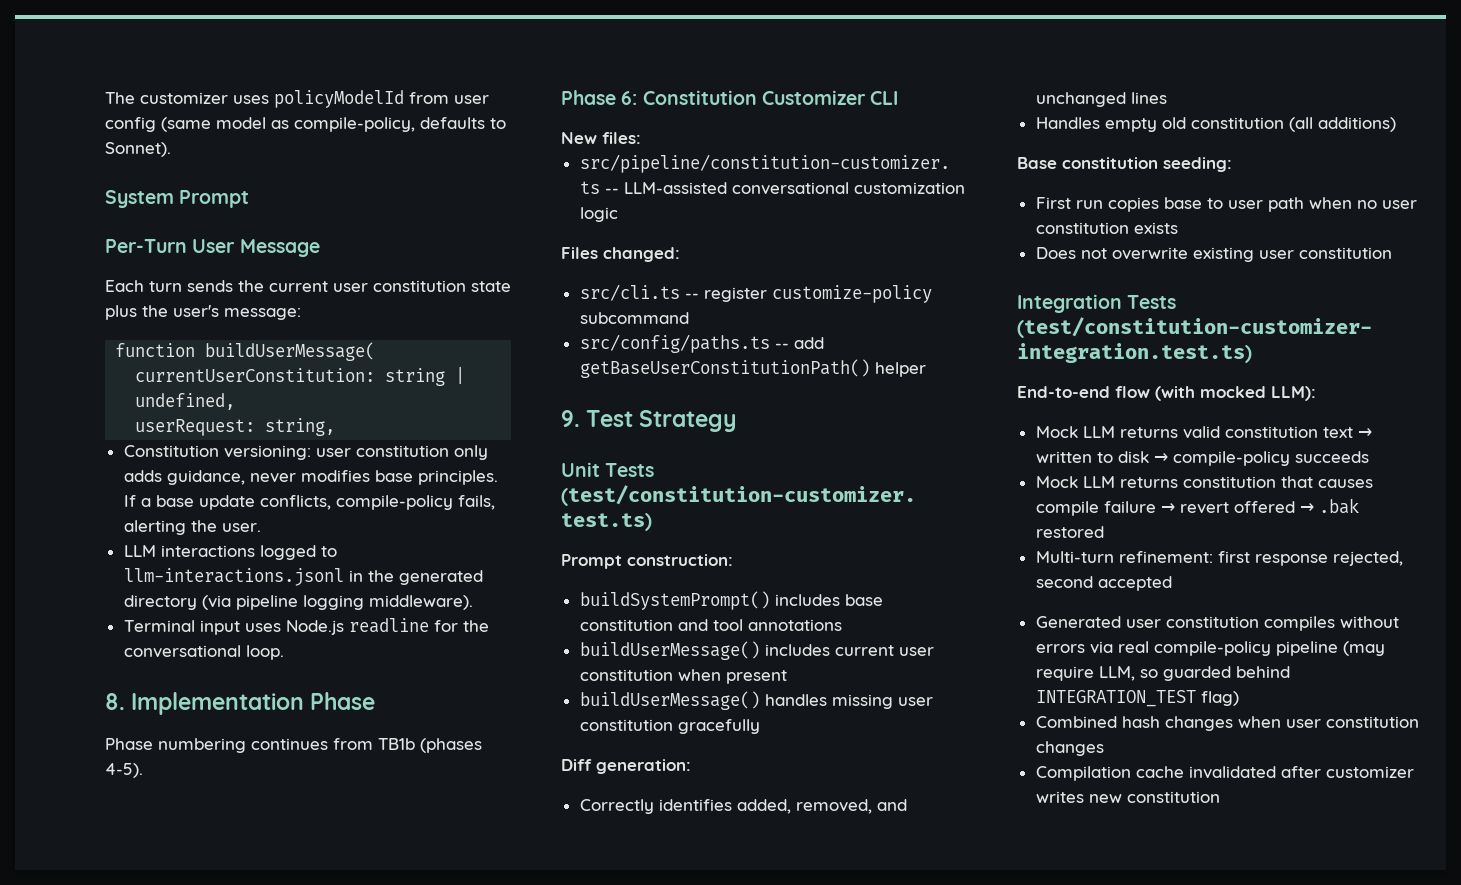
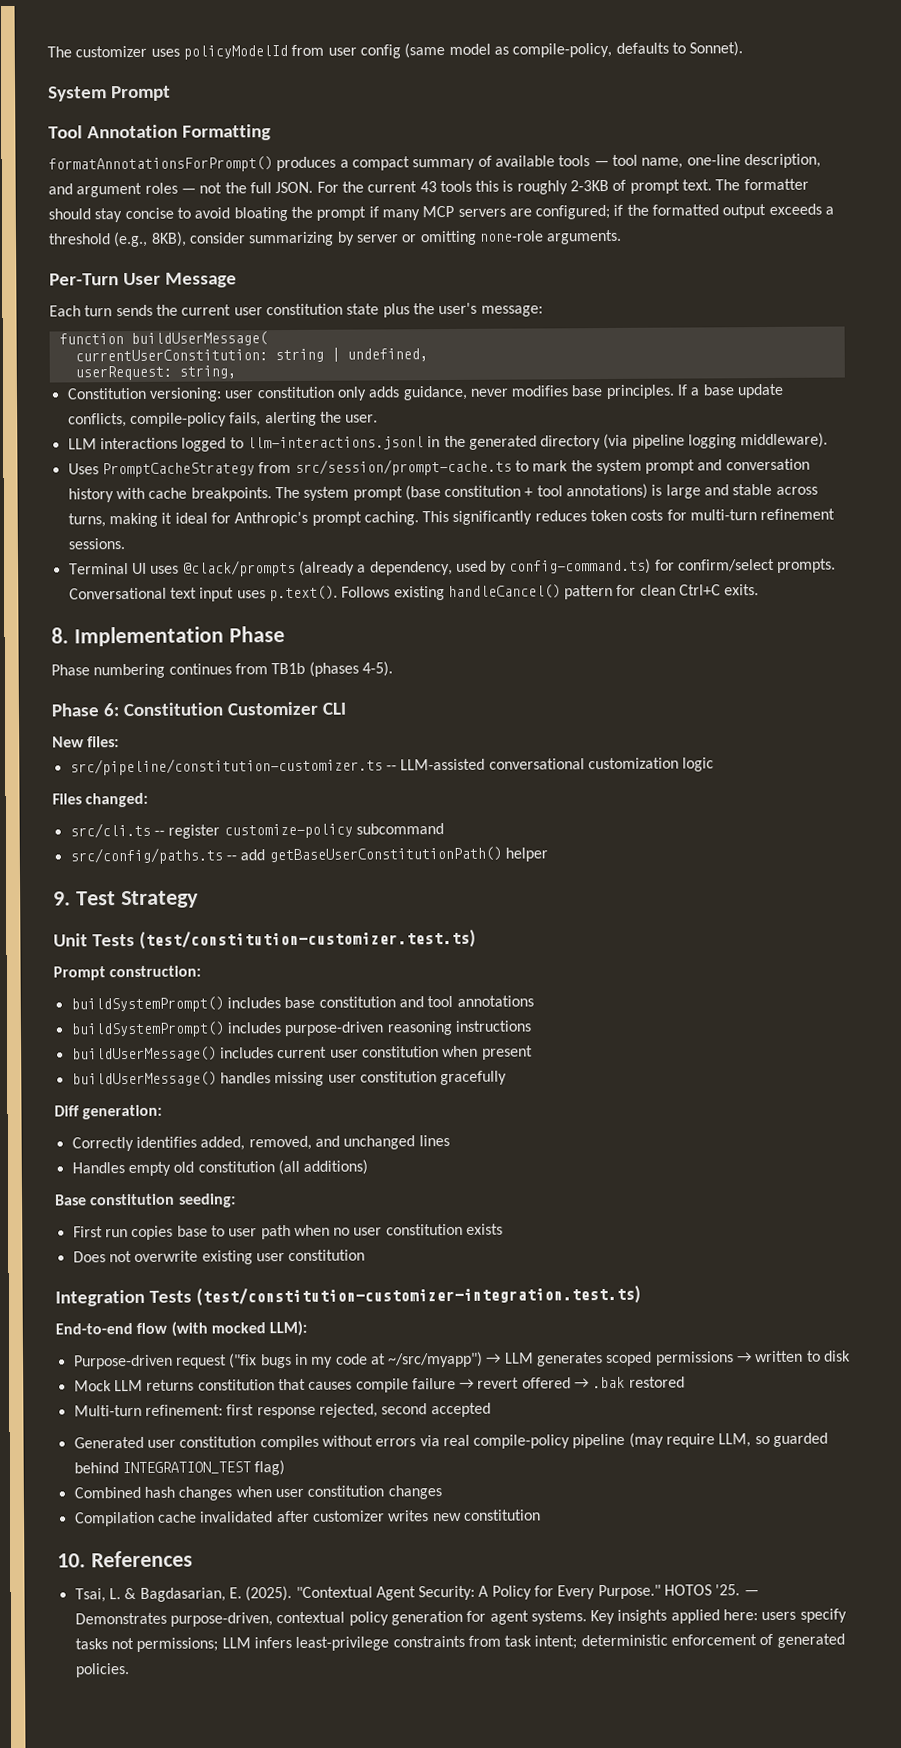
(250, 199) none -> [48,124,271,141] [48,153,821,173] [48,178,809,198] [48,203,835,223] [48,229,623,248] // Tool Annotation Formatting // formatAnnotationsForPrompt() produces a compact summary of available tools — tool name, one-line description, and argument roles — not the full JSON. For the current 43 tools this is roughly 2-3KB of prompt text. The formatter should stay concise to avoid bloating the prompt if many MCP servers are configured; if the formatted output exceeds a threshold (e.g., 8KB), consider summarizing by server or omitting none-role arguments.
[123,618,489,635] [123,645,284,660] Terminal input uses Node.js readline for the conversational loop. -> [67,458,810,478] [67,483,818,503] [67,508,836,528] [67,538,125,550] [68,558,837,577] [68,584,760,602] Uses PromptCacheStrategy from src/session/prompt-cache.ts to mark the system prompt and conversation history with cache breakpoints. The system prompt (base constitution + tool annotations) is large and stable across turns, making it ideal for Anthropic's prompt caching. This significantly reduces token costs for multi-turn refinement sessions. // Terminal UI uses @clack/prompts (already a dependency, used by config-command.ts) for confirm/select prompts. Conversational text input uses p.text(). Follows existing handleCancel() pattern for clean Ctrl+C exits.
(842, 625) none -> [70,1020,531,1038] // buildSystemPrompt() includes purpose-driven reasoning instructions
[1035,426,1353,439] Mock LLM returns valid constitution text -> [73,1351,734,1370] Purpose-driven request ("fix bugs in my code at ~/src/myapp") → LLM generates scoped permissions
[1153,451,1369,466] → compile-policy succeeds -> (852, 1356) none
(1220, 797) none -> [57,1550,193,1568] [74,1584,759,1603] [74,1608,847,1627] [74,1633,845,1652] [74,1663,130,1678] // 10. References // Tsai, L. & Bagdasarian, E. (2025). "Contextual Agent Security: A Policy for Every Purpose." HOTOS '25. — Demonstrates purpose-driven, contextual policy generation for agent systems. Key insights applied here: users specify tasks not permissions; LLM infers least-privilege constraints from task intent; deterministic enforcement of generated policies.

